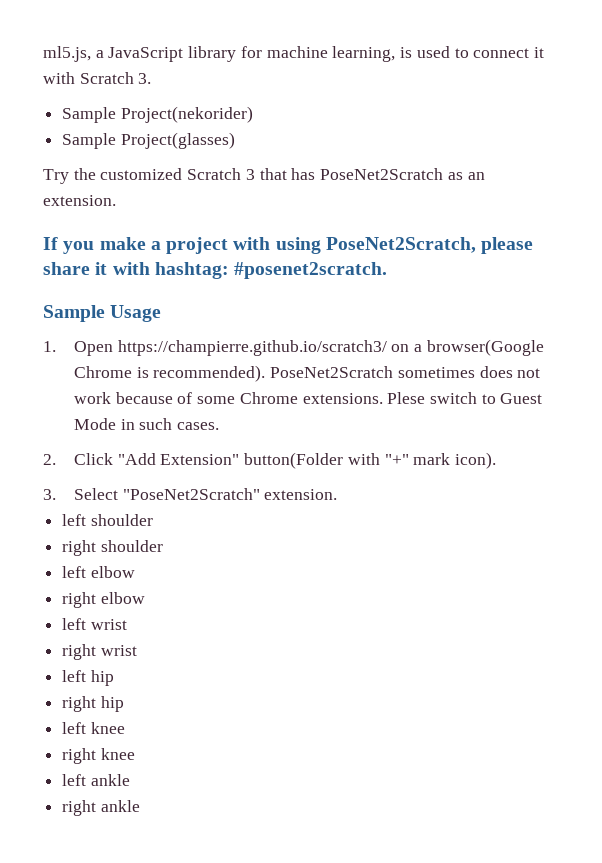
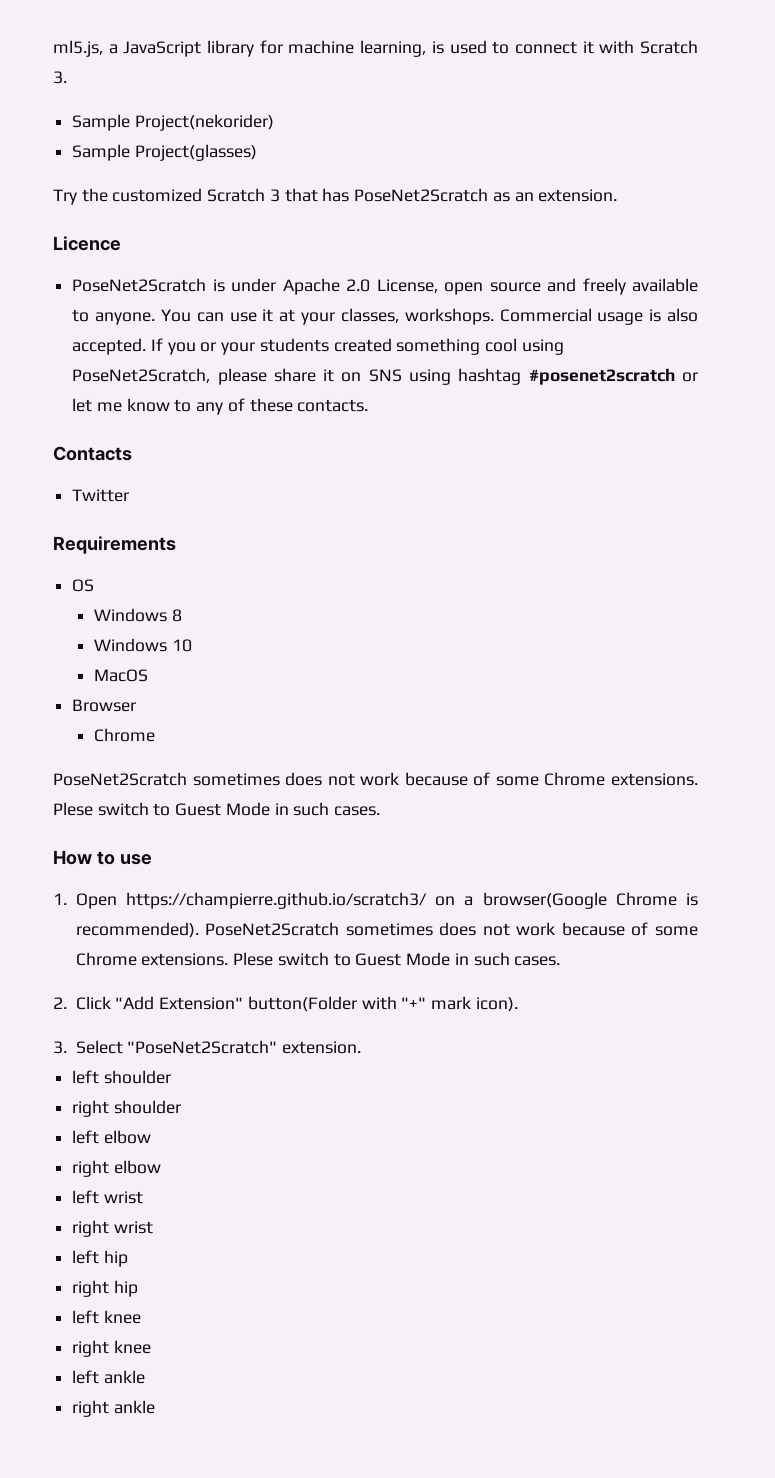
[43,237,271,254] If you make a project with -> [53,236,121,251] [72,278,699,295] [72,308,699,325] [72,338,518,355] Licence // PoseNet2Scratch is under Apache 2.0 License, open source and freely available to anyone. You can use it at your classes, workshops. Commercial usage is also accepted. If you or your students created something cool
[112,262,388,279] [43,305,162,322] with hashtag: #posenet2scratch. // Sample Usage -> [341,368,698,385] [72,398,369,415] [53,446,132,461] [72,489,130,502] [53,536,176,554] [72,579,95,592] [93,608,182,622] [93,638,192,652] [93,669,148,682] [72,699,137,712] [93,728,155,742] [53,772,698,786] [53,802,381,816] [53,850,152,865] on SNS using hashtag #posenet2scratch or let me know to any of these contacts. // Contacts // Twitter // Requirements // OS // Windows 8 // Windows 10 // MacOS // Browser // Chrome // PoseNet2Scratch sometimes does not work because of some Chrome extensions. Plese switch to Guest Mode in such cases. // How to use

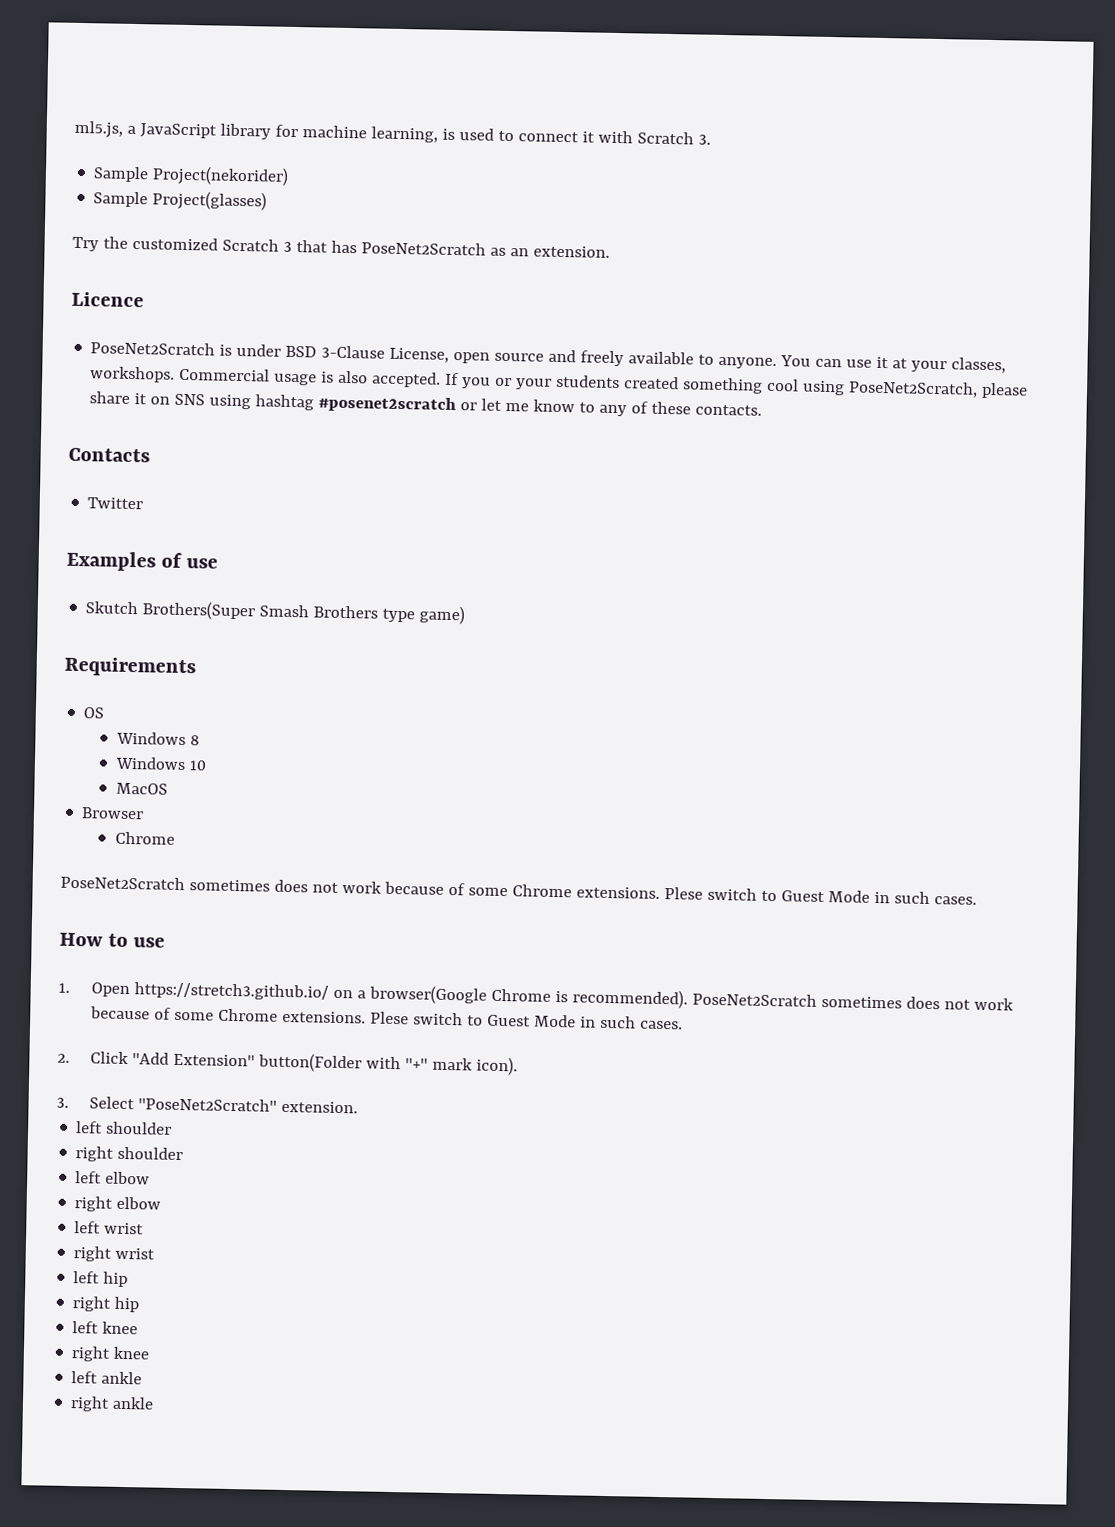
[282,278,371,295] Apache 2.0 -> [285,345,386,359] BSD 3-Clause
(130, 495) none -> [66,550,219,572] [85,600,466,625] // Examples of use // Skutch Brothers(Super Smash Brothers type game)
[125,892,427,909] https://champierre.github.io/scratch3/ -> [134,982,330,1001] https://stretch3.github.io/

